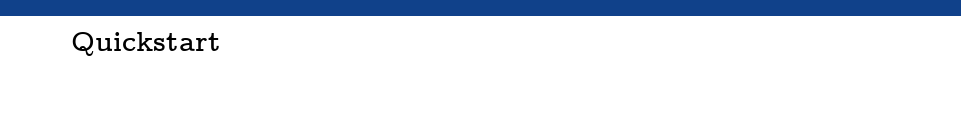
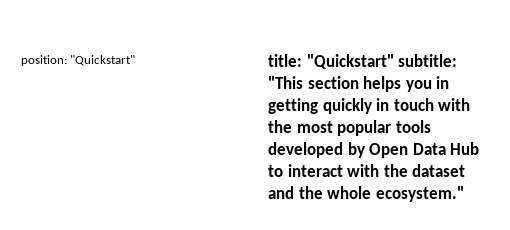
[71,32,221,56] Quickstart -> [21,55,136,66] [268,54,458,69] [268,76,450,92] [268,98,471,114] [268,120,431,136] [268,142,480,158] [268,164,466,177] [268,186,464,202] position: "Quickstart" // title: "Quickstart" subtitle: "This section helps you in getting quickly in touch with the most popular tools developed by Open Data Hub to interact with the dataset and the whole ecosystem."

